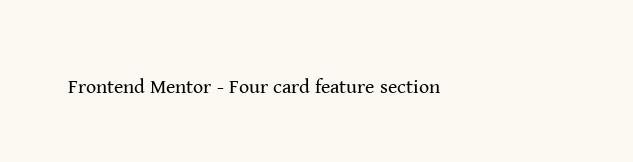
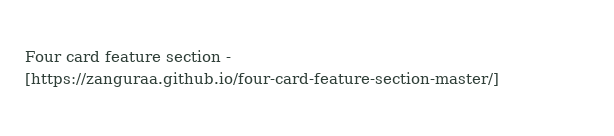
[68,78,224,93] Frontend Mentor - -> (25, 56) none
(440, 86) none -> [226,57,231,62] [25,72,499,87] - [https://zanguraa.github.io/four-card-feature-section-master/]

